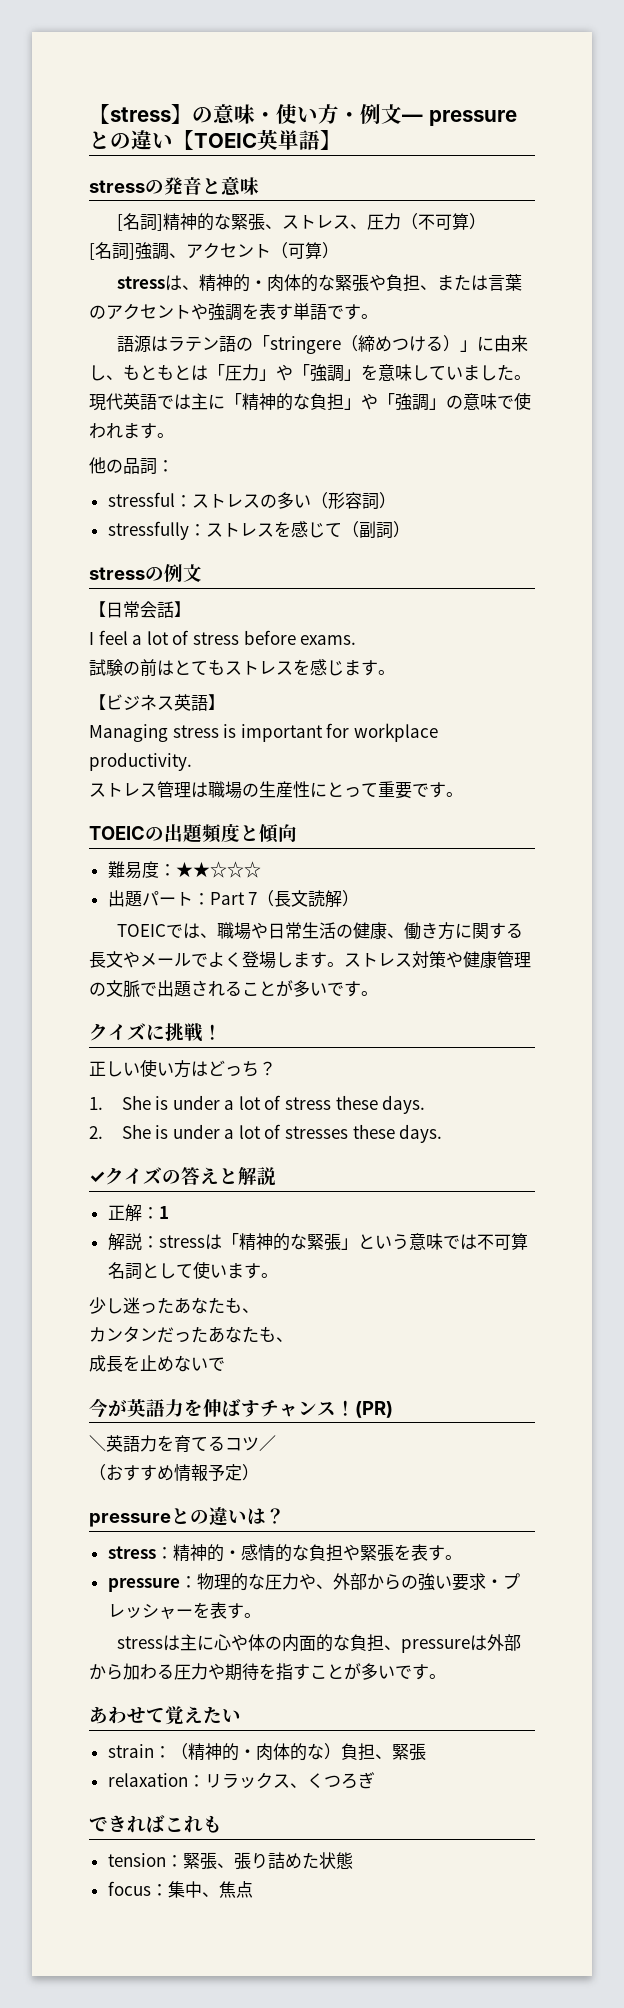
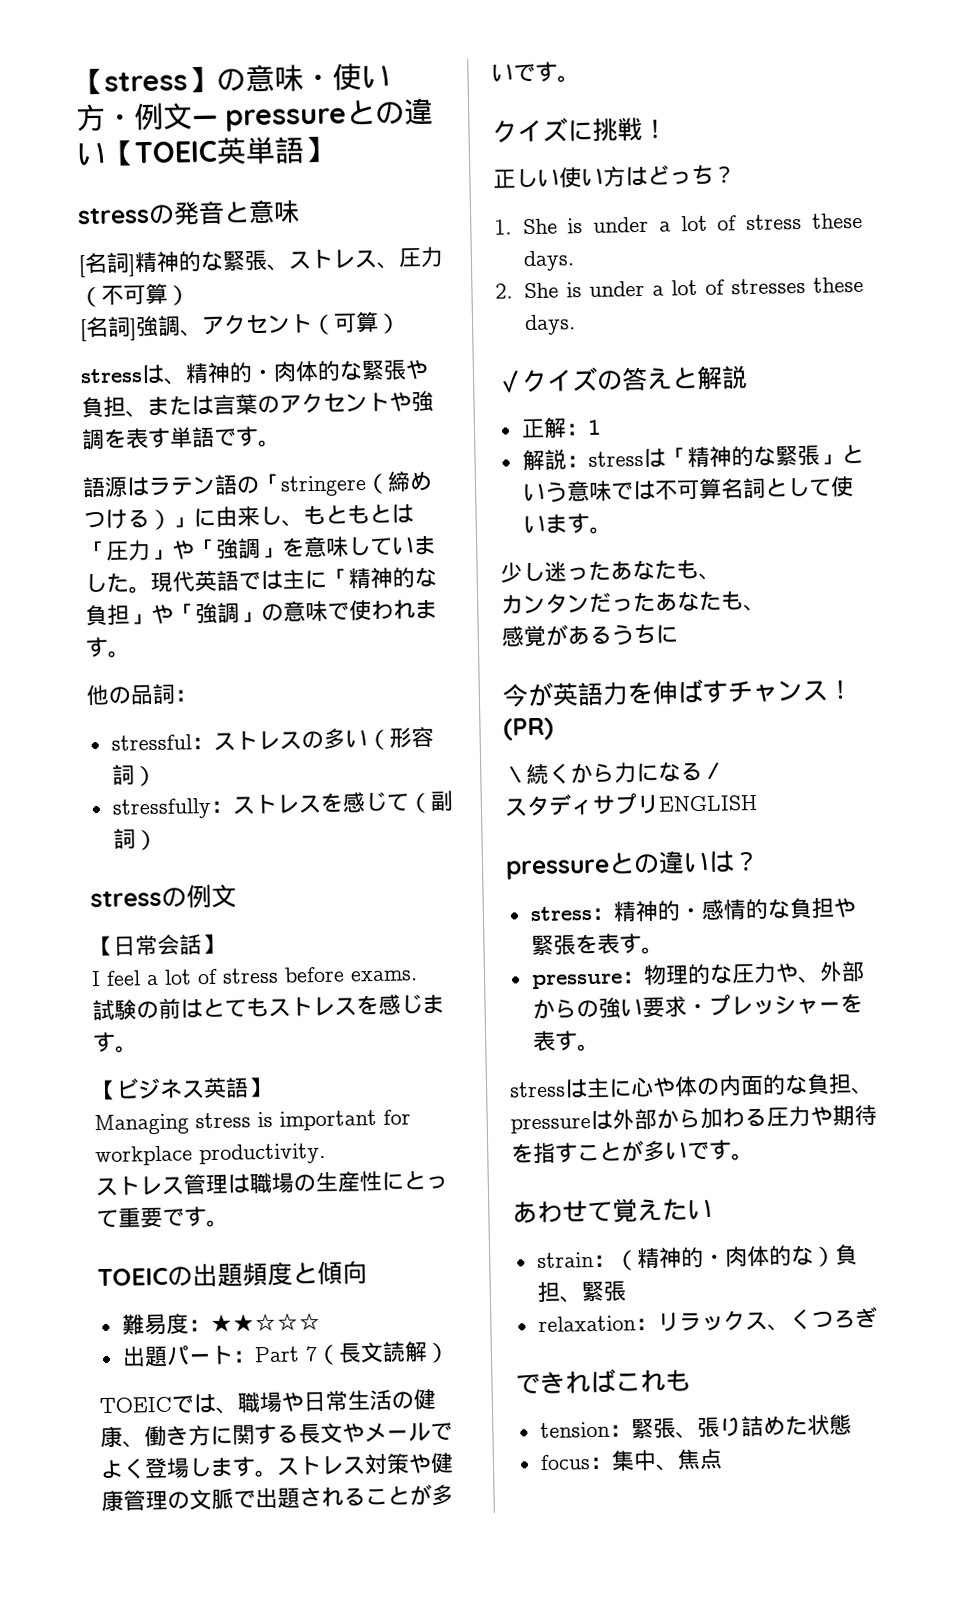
[89,1355,225,1372] 成長を止めないで -> [501,623,678,648] 感覚があるうちに
[106,1435,276,1452] [89,1464,259,1482] 英語力を育てるコツ／ // （おすすめ情報予定） -> [526,761,725,785] [504,793,758,817] 続くから力になる／ // スタディサプリENGLISH

